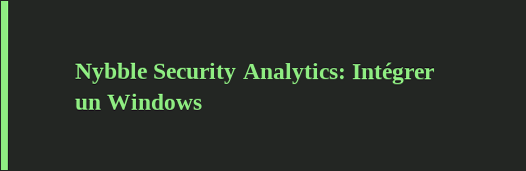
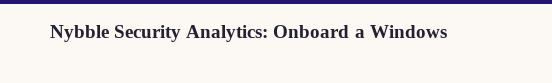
[352,62,436,85] [74,98,101,110] Intégrer un -> [273,25,365,38] Onboard a

